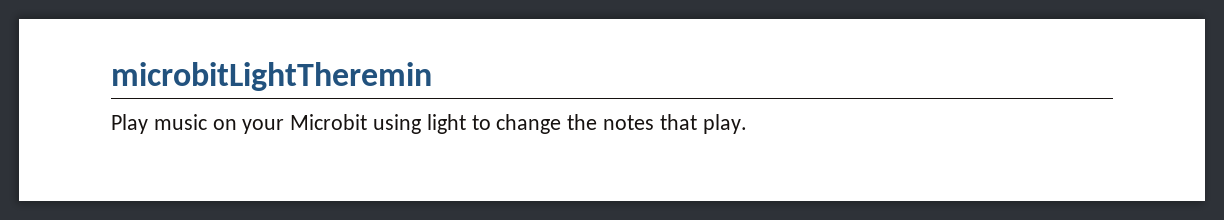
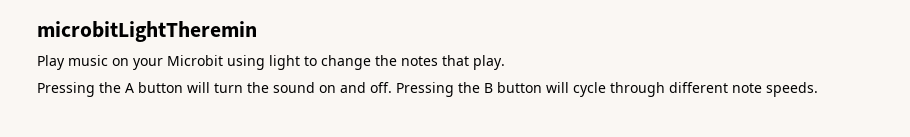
(747, 124) none -> [37,82,818,97] // Pressing the A button will turn the sound on and off. Pressing the B button will cycle through different note speeds.

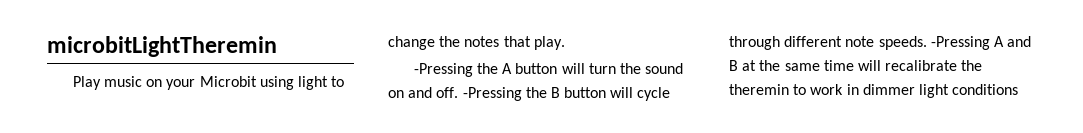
[37,82,95,97] Pressing -> [413,63,473,77] -Pressing
[396,82,454,97] Pressing -> [462,87,522,101] -Pressing
(818, 89) none -> [930,36,1032,50] [729,60,983,71] [729,84,1019,98] -Pressing A and B at the same time will recalibrate the theremin to work in dimmer light conditions

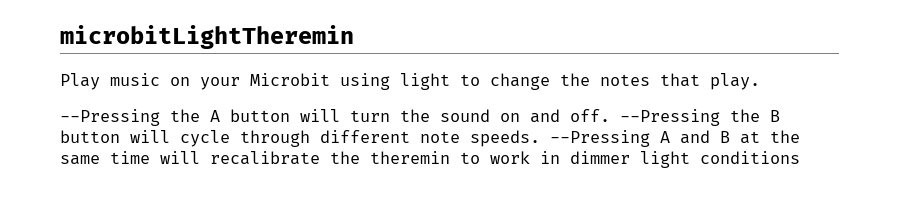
[413,63,473,77] -Pressing -> [60,109,160,126] --Pressing
[462,87,522,101] -Pressing -> [620,109,720,126] --Pressing
[930,36,990,50] -Pressing -> [550,130,650,147] --Pressing

